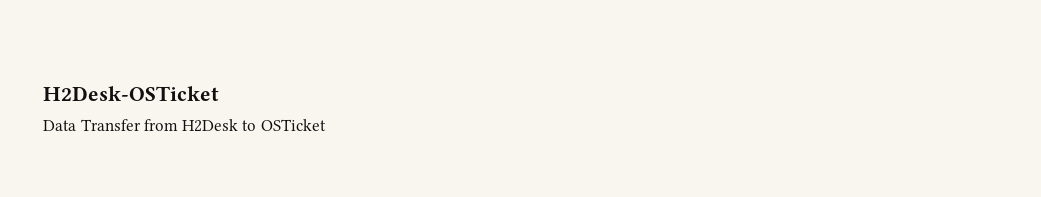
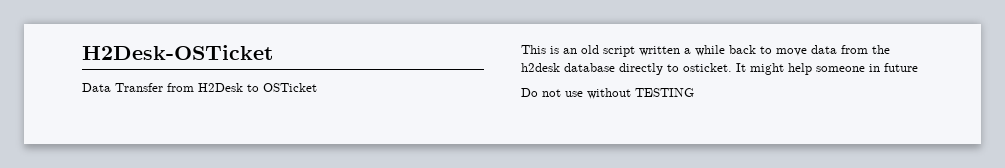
(326, 125) none -> [521,45,890,57] [521,63,918,75] [521,88,694,99] // This is an old script written a while back to move data from the h2desk database directly to osticket. It might help someone in future // Do not use without TESTING

